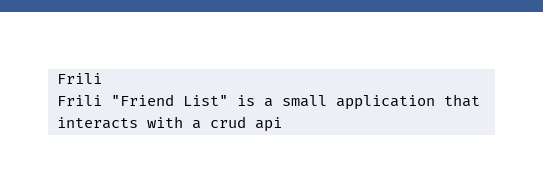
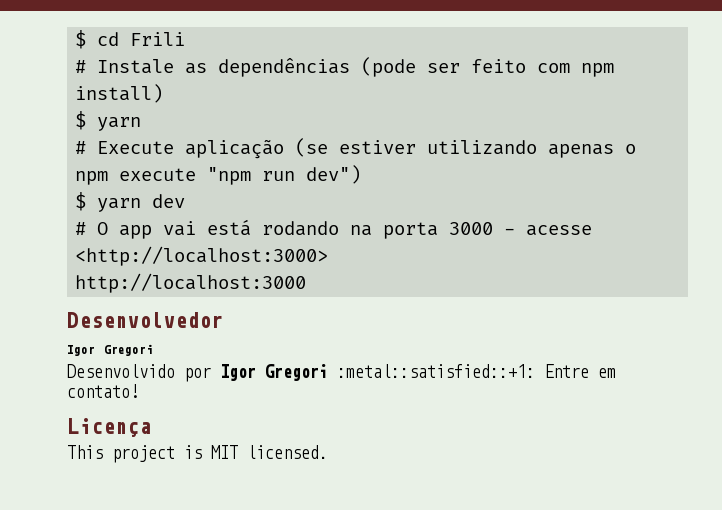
(57, 78) none -> [75,30,120,49] $ cd
[57,94,480,110] [57,116,282,132] Frili "Friend List" is a small application that interacts with a crud api -> [75,57,615,77] [75,84,164,103] [75,111,142,131] [75,138,637,159] [75,165,362,185] [75,192,186,212] [75,219,593,239] [75,246,329,266] [75,273,307,293] [67,312,223,328] [67,344,153,356] [67,364,616,382] [67,384,139,398] [67,418,151,437] [67,445,328,463] # Instale as dependências (pode ser feito com npm install) // $ yarn // # Execute aplicação (se estiver utilizando apenas o npm execute "npm run dev") // $ yarn dev // # O app vai está rodando na porta 3000 - acesse <http://localhost:3000> // http://localhost:3000 // Desenvolvedor // Igor Gregori // Desenvolvido por Igor Gregori :metal::satisfied::+1: Entre em contato! // Licença // This project is MIT licensed.

